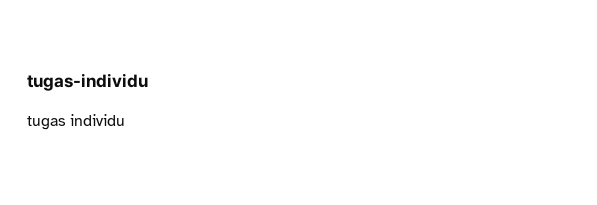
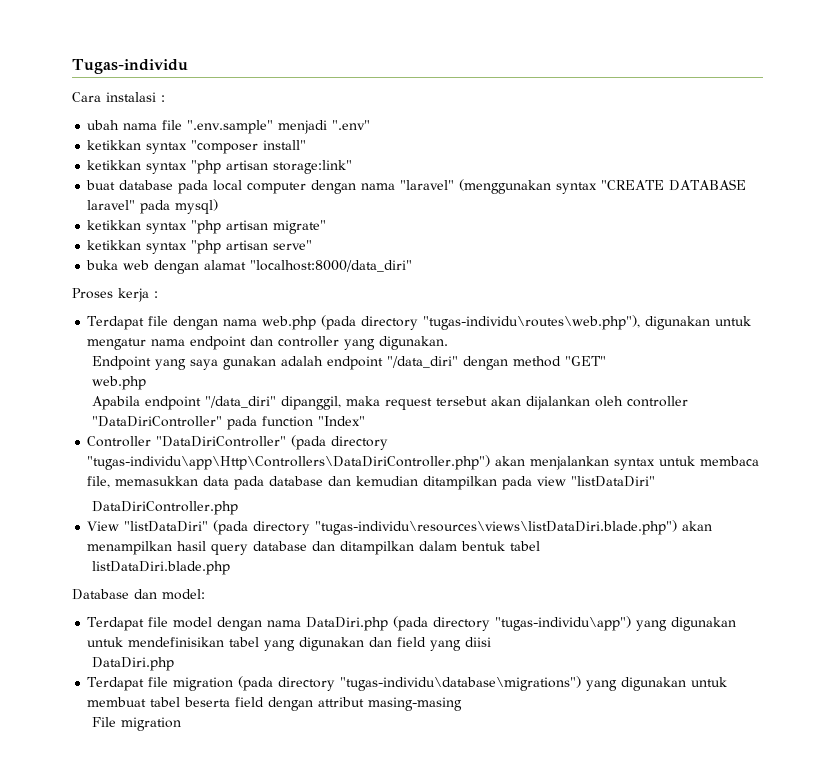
[27,73,148,91] [27,114,126,130] tugas-individu // tugas individu -> [72,59,188,74] [72,92,165,102] [87,120,371,134] [87,140,307,154] [87,160,353,174] [86,179,747,194] [87,199,219,214] [87,220,327,234] [87,240,313,254] [86,260,413,274] [72,288,158,302] [87,315,752,330] [87,336,449,350] [92,356,607,370] [92,376,147,390] [92,396,689,410] [92,416,366,430] [87,435,389,450] [87,455,760,470] [87,476,656,490] [92,501,239,515] [87,520,713,535] [87,541,541,555] [92,561,231,575] [72,589,205,600] [87,616,737,631] [87,637,492,651] [92,657,175,671] [87,676,728,691] [87,697,463,711] [92,717,182,731] Tugas-individu // Cara instalasi : // ubah nama file ".env.sample" menjadi ".env" // ketikkan syntax "composer install" // ketikkan syntax "php artisan storage:link" // buat database pada local computer dengan nama "laravel" (menggunakan syntax "CREATE DATABASE laravel" pada mysql) // ketikkan syntax "php artisan migrate" // ketikkan syntax "php artisan serve" // buka web dengan alamat "localhost:8000/data_diri" // Proses kerja : // Terdapat file dengan nama web.php (pada directory "tugas-individu\routes\web.php"), digunakan untuk mengatur nama endpoint dan controller yang digunakan. // Endpoint yang saya gunakan adalah endpoint "/data_diri" dengan method "GET" // web.php // Apabila endpoint "/data_diri" dipanggil, maka request tersebut akan dijalankan oleh controller "DataDiriController" pada function "Index" // Controller "DataDiriController" (pada directory "tugas-individu\app\Http\Controllers\DataDiriController.php") akan menjalankan syntax untuk membaca file, memasukkan data pada database dan kemudian ditampilkan pada view "listDataDiri" // DataDiriController.php // View "listDataDiri" (pada directory "tugas-individu\resources\views\listDataDiri.blade.php") akan menampilkan hasil query database dan ditampilkan dalam bentuk tabel // listDataDiri.blade.php // Database dan model: // Terdapat file model dengan nama DataDiri.php (pada directory "tugas-individu\app") yang digunakan untuk mendefinisikan tabel yang digunakan dan field yang diisi // DataDiri.php // Terdapat file migration (pada directory "tugas-individu\database\migrations") yang digunakan untuk membuat tabel beserta field dengan attribut masing-masing // File migration

